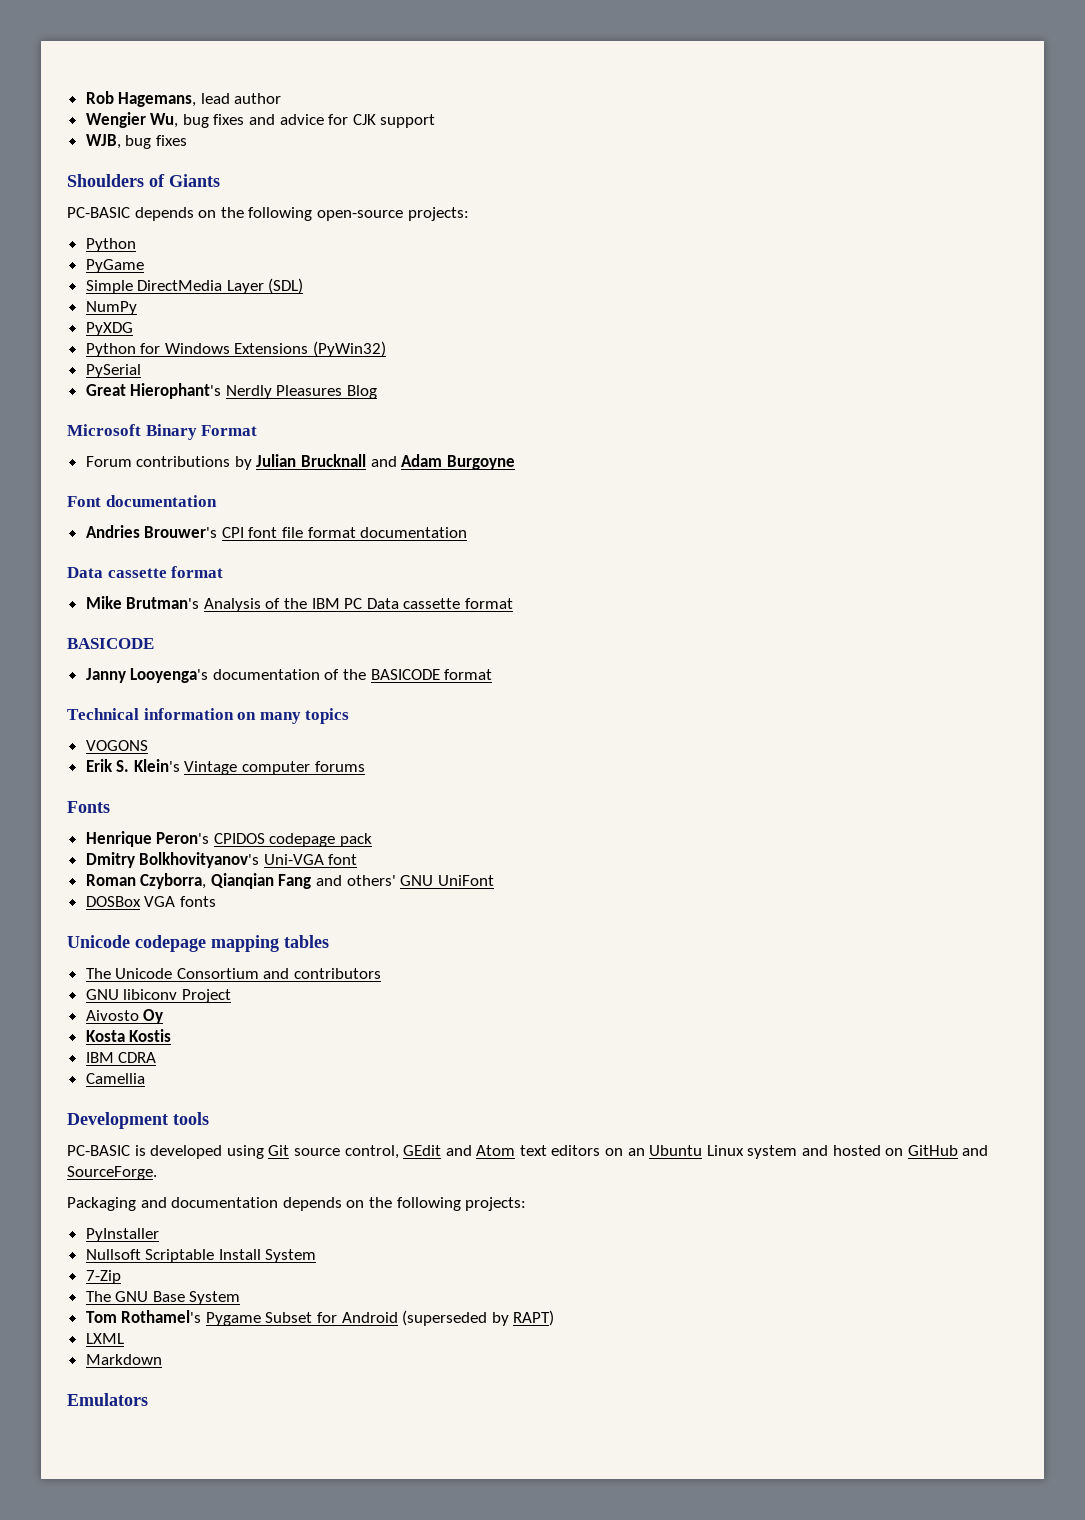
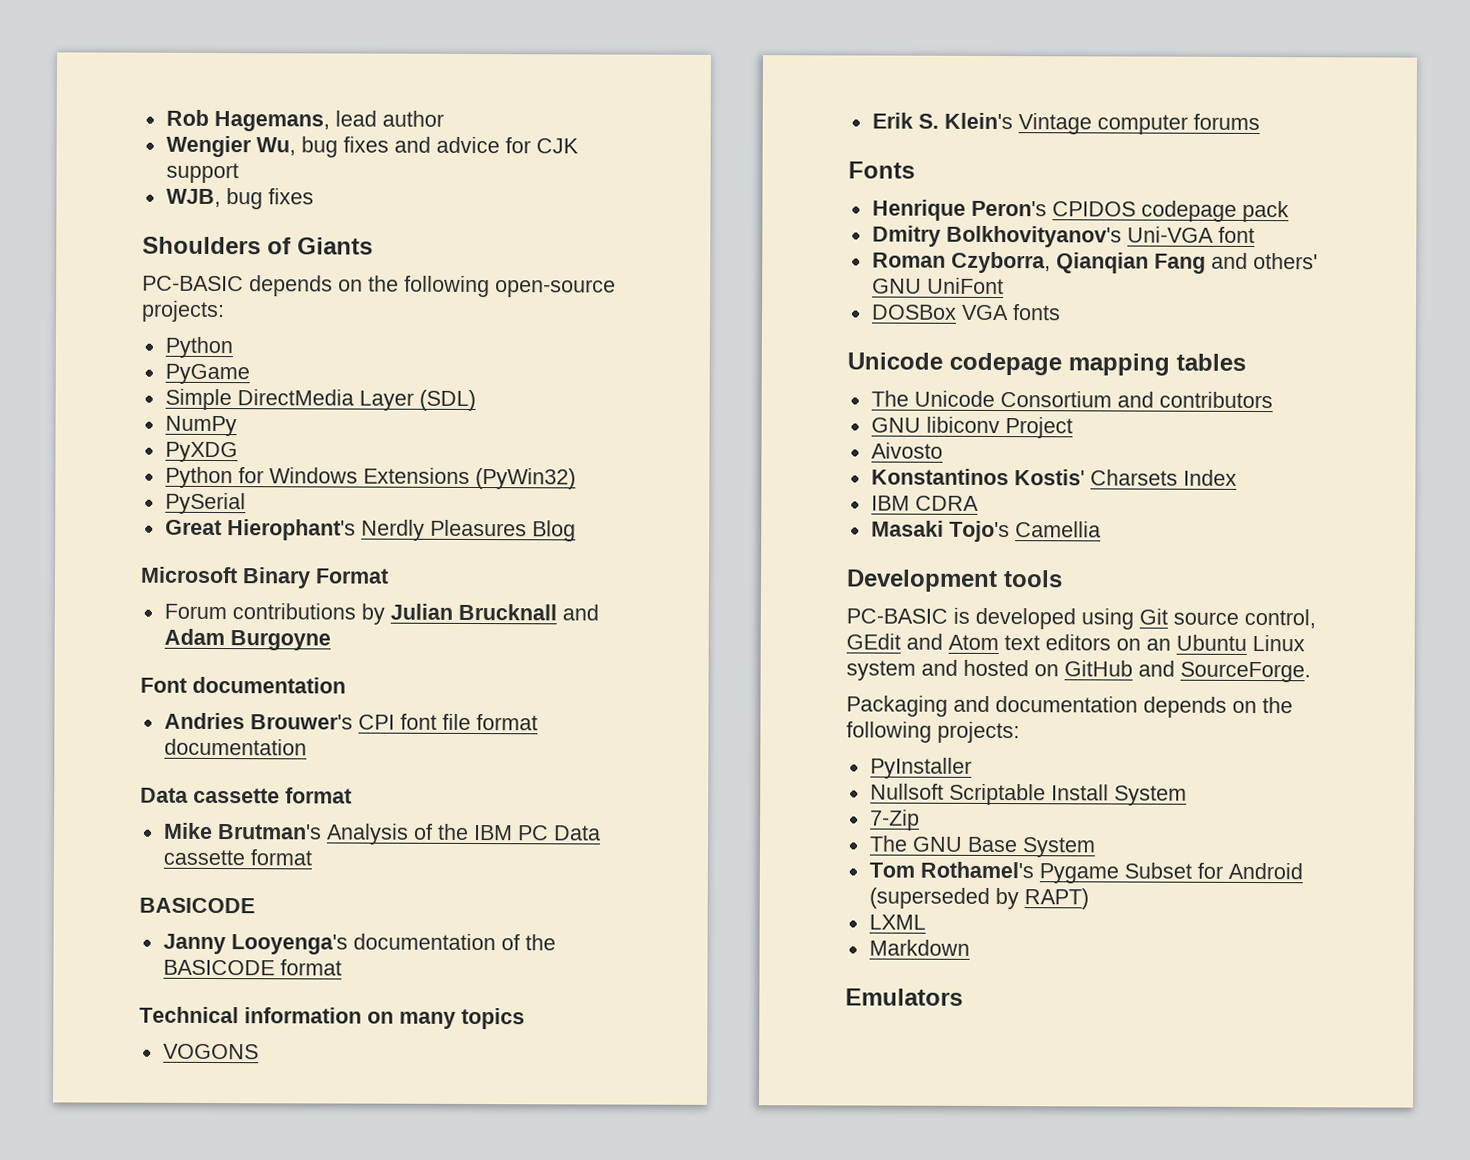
[143,1009,164,1024] [85,1029,172,1042] Oy // Kosta Kostis -> [870,468,1237,486] // Konstantinos Kostis' Charsets Index
(157, 1057) none -> [870,520,1010,543] Masaki Tojo's

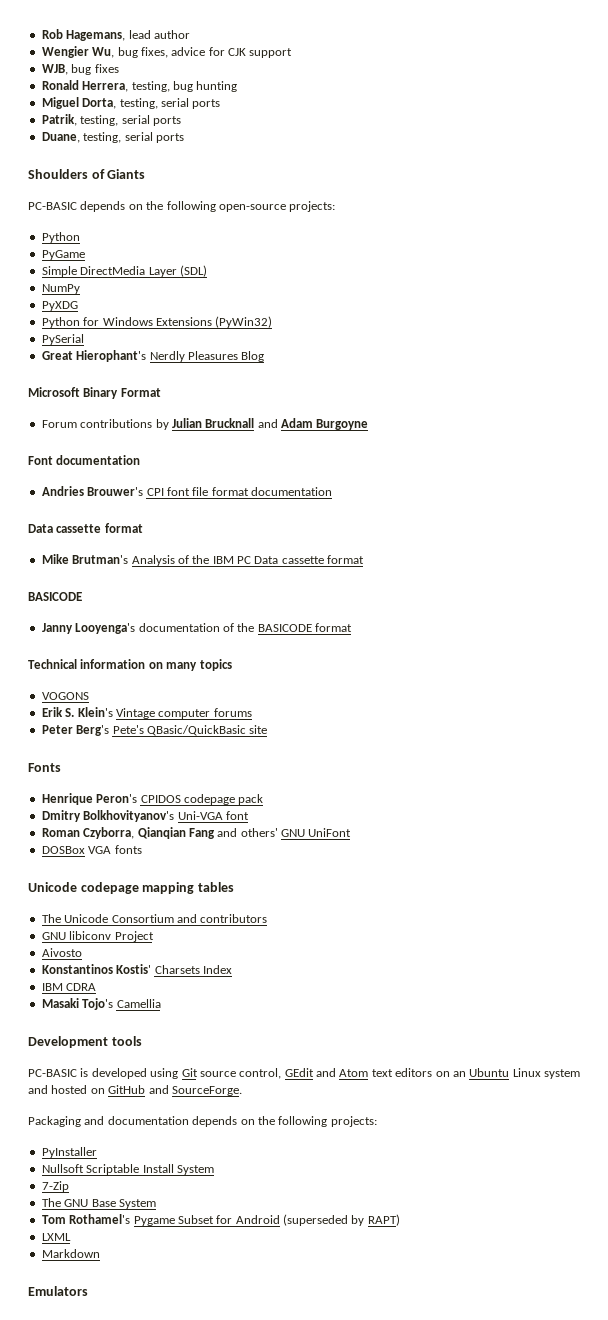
[342,136,431,153] fixes and -> [140,47,168,58] fixes,
(314, 196) none -> [41,80,238,92] [41,97,221,109] [41,114,181,126] [41,132,184,143] // Ronald Herrera, testing, bug hunting // Miguel Dorta, testing, serial ports // Patrik, testing, serial ports // Duane, testing, serial ports
(1260, 122) none -> [41,725,268,736] // Peter Berg's Pete's QBasic/QuickBasic site

